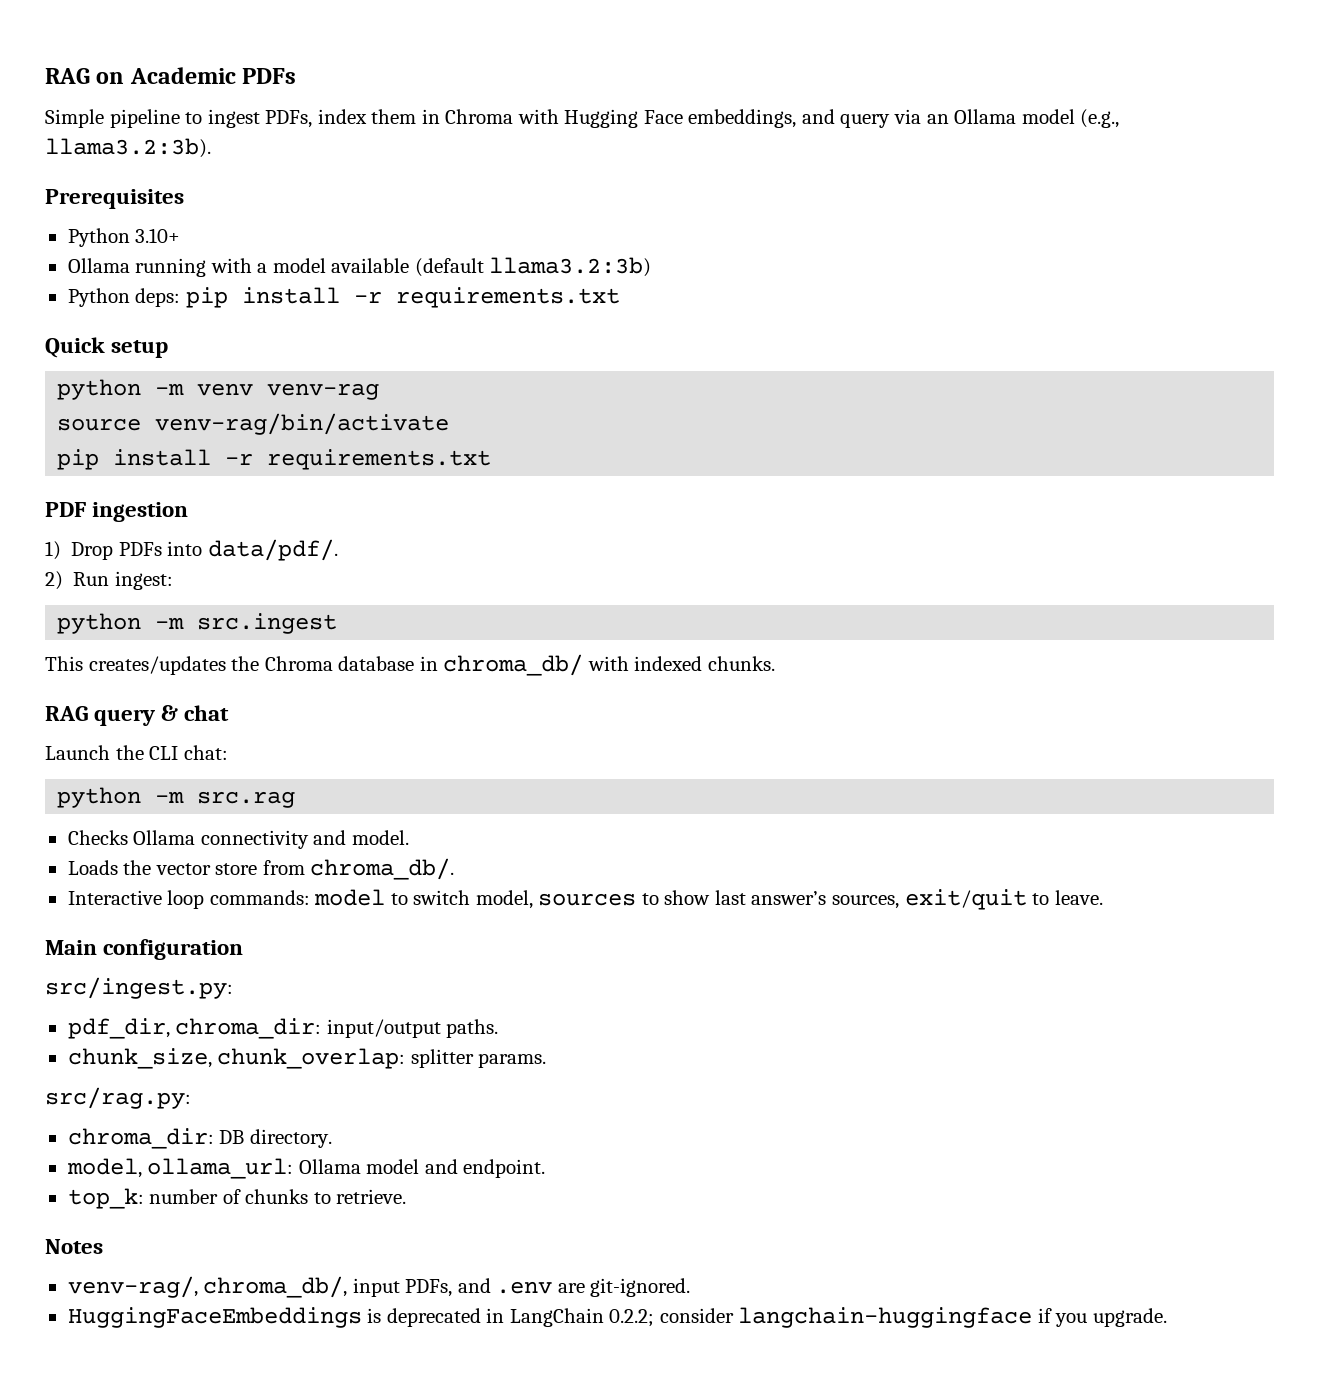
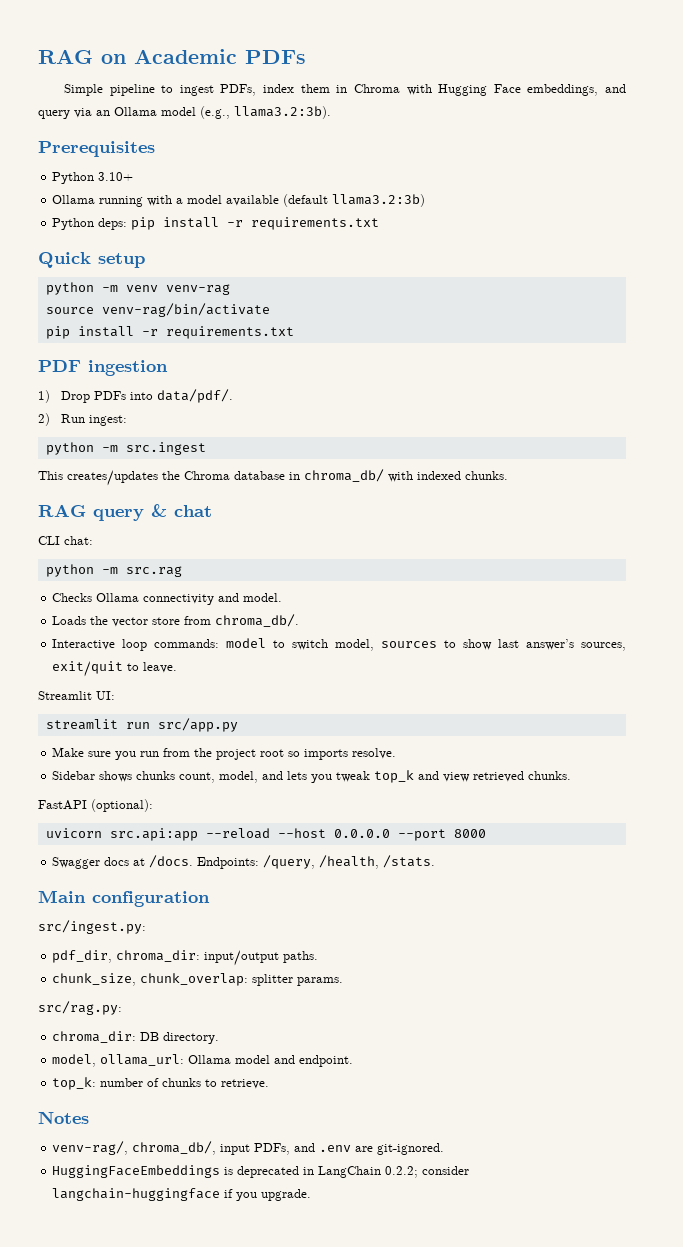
[45,745,144,760] Launch the -> (212, 511) none
(1103, 897) none -> [38,691,115,700] [45,718,238,732] [52,747,397,760] [52,770,572,783] [38,799,153,812] [45,828,486,841] [52,855,436,869] // Streamlit UI: // streamlit run src/app.py // Make sure you run from the project root so imports resolve. // Sidebar shows chunks count, model, and lets you tweak top_k and view retrieved chunks. // FastAPI (optional): // uvicorn src.api:app --reload --host 0.0.0.0 --port 8000 // Swagger docs at /docs. Endpoints: /query, /health, /stats.

